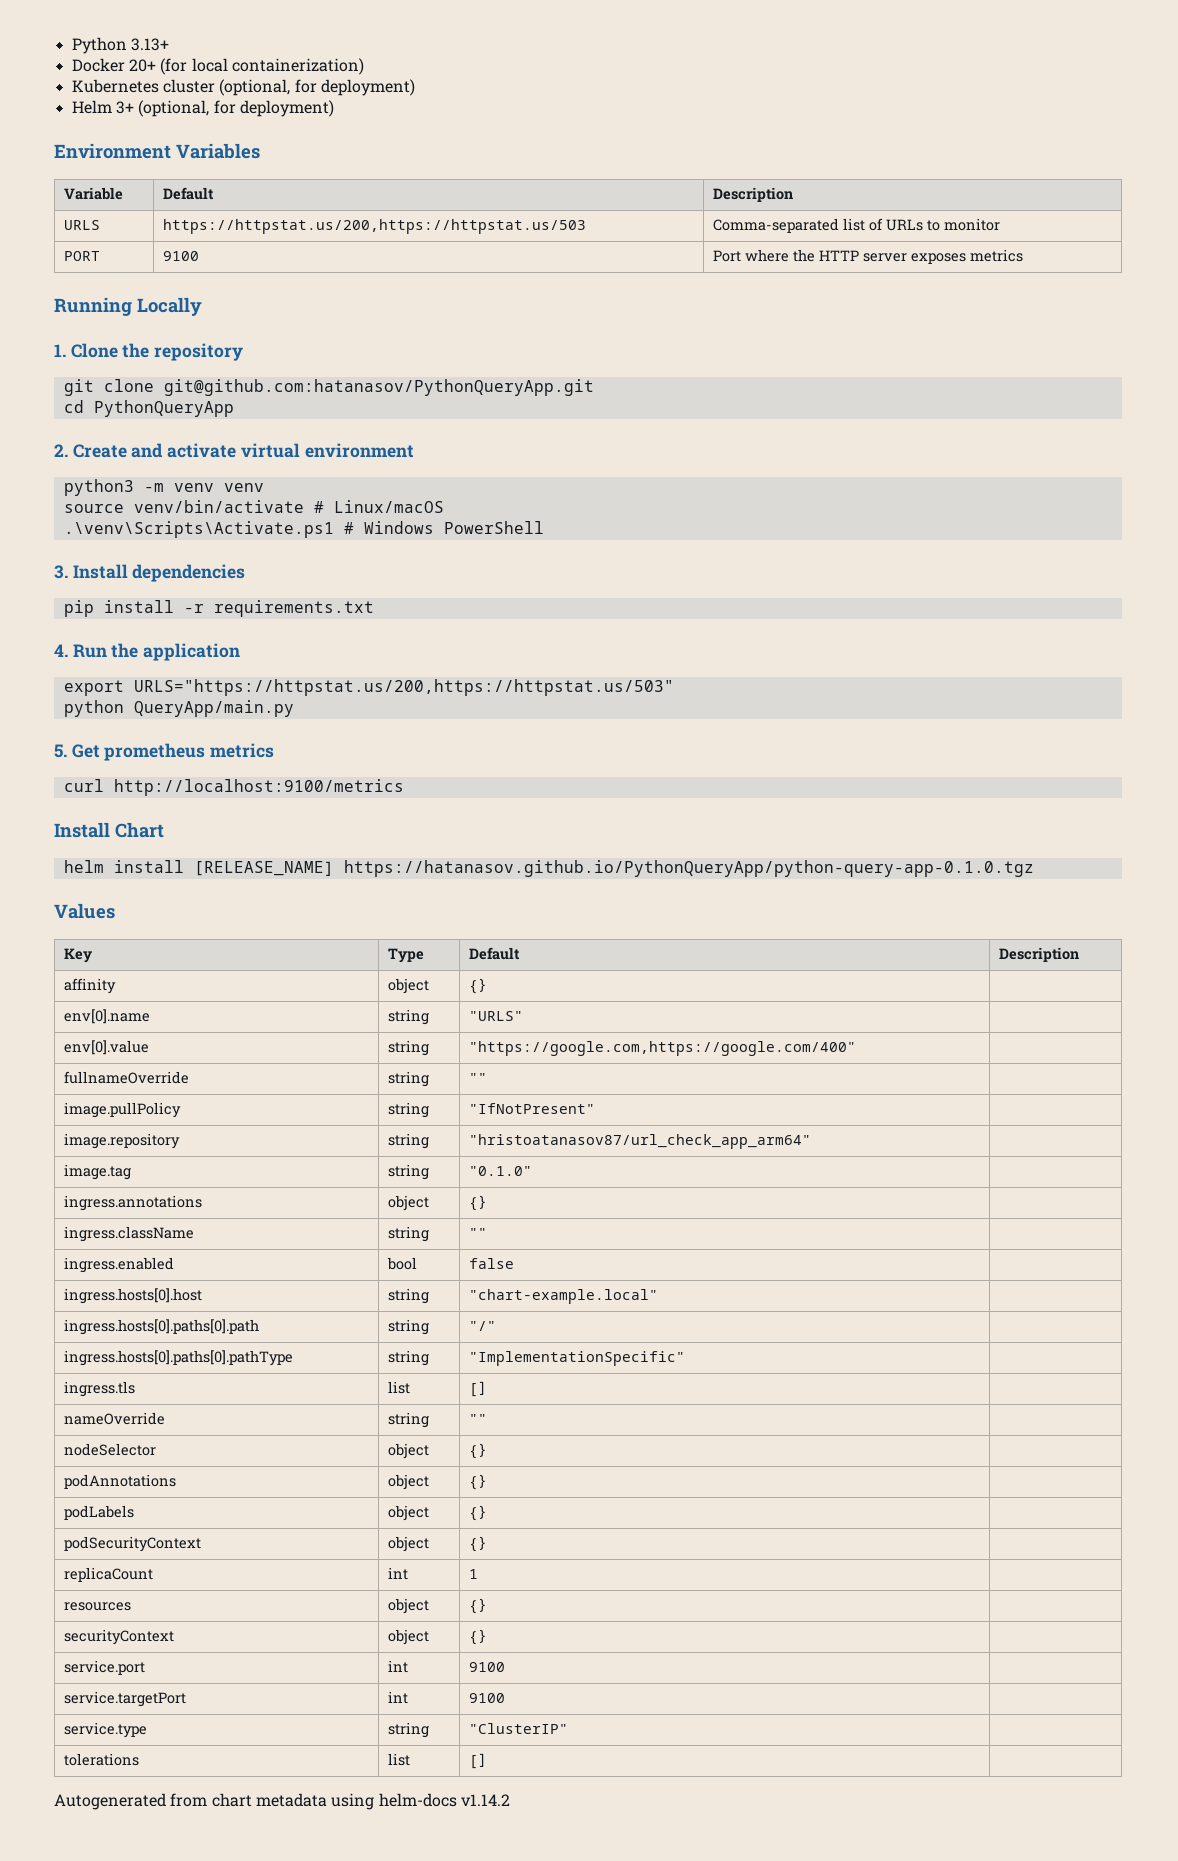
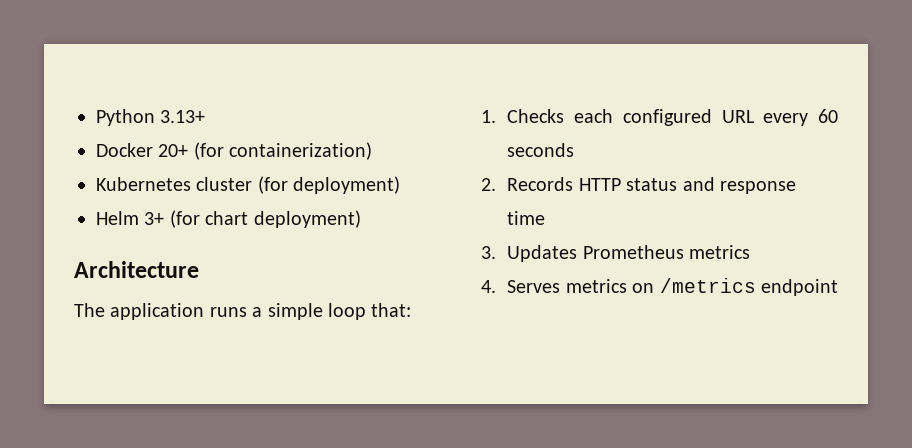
[191,58,228,72] local -> (224, 151) none
[219,79,317,96] (optional, for -> [257,176,288,194] (for
[138,100,334,117] [54,143,260,159] [64,187,124,200] [163,187,215,200] [713,187,794,202] [64,220,101,230] [163,219,587,234] [713,218,1001,233] [64,251,101,261] [163,251,200,261] [713,249,1024,264] [54,297,202,316] [54,343,244,361] [63,379,594,396] [63,400,234,417] [54,443,414,458] [63,479,264,496] [63,500,444,513] [63,521,544,538] [54,564,246,582] [63,600,374,617] [54,643,241,661] [63,679,674,696] [63,700,294,717] [54,743,275,761] [63,779,404,796] [54,822,164,838] [63,860,1034,877] [54,903,115,919] [64,948,93,963] [388,948,425,963] [469,947,521,960] [999,947,1080,962] [64,978,117,994] [388,978,430,994] [469,978,488,994] [64,1009,151,1024] [388,1009,430,1025] [469,1011,524,1021] [64,1040,150,1055] [388,1040,430,1056] [469,1041,857,1056] [64,1071,190,1084] [388,1071,430,1087] [469,1073,488,1083] [64,1102,182,1118] [388,1102,430,1118] [469,1103,596,1114] [64,1133,181,1149] [388,1133,430,1149] [469,1134,812,1149] [64,1164,132,1180] [388,1164,430,1180] [469,1166,533,1176] [64,1195,203,1211] [388,1195,430,1211] [469,1195,488,1211] [64,1226,195,1242] [388,1226,430,1242] [469,1228,488,1238] [64,1257,175,1273] [387,1257,418,1270] [469,1258,515,1269] [64,1288,203,1304] [388,1288,430,1304] [469,1289,659,1304] [64,1319,260,1335] [388,1319,430,1335] [469,1321,497,1331] [64,1350,294,1366] [388,1350,430,1366] [469,1351,686,1366] [64,1381,136,1397] [388,1381,411,1394] [469,1381,488,1397] [64,1412,166,1425] [388,1412,430,1428] [469,1414,488,1424] [64,1443,157,1456] [388,1443,430,1459] [469,1443,488,1459] [64,1474,177,1489] [388,1474,430,1490] [469,1474,488,1490] [64,1505,135,1520] [388,1505,430,1521] [469,1505,488,1521] [64,1536,202,1552] [388,1536,430,1552] [469,1536,488,1552] [64,1567,154,1582] [388,1567,409,1580] [469,1569,479,1579] [64,1602,132,1611] [388,1598,430,1614] [469,1598,488,1614] [64,1629,175,1645] [388,1629,430,1645] [469,1629,488,1645] [64,1660,146,1675] [388,1660,409,1673] [469,1662,506,1672] [64,1691,187,1707] [388,1691,409,1704] [469,1693,506,1703] [64,1722,148,1738] [388,1722,430,1738] [469,1723,569,1734] [64,1753,140,1766] [388,1753,411,1766] [469,1753,488,1769] [54,1793,510,1810] (optional, for deployment) // Environment Variables // Variable | Default | Description // URLS | https://httpstat.us/200,https://httpstat.us/503 | Comma-separated list of URLs to monitor // PORT | 9100 | Port where the HTTP server exposes metrics // Running Locally // 1. Clone the repository // git clone git@github.com:hatanasov/PythonQueryApp.git // cd PythonQueryApp // 2. Create and activate virtual environment // python3 -m venv venv // source venv/bin/activate # Linux/macOS // .\venv\Scripts\Activate.ps1 # Windows PowerShell // 3. Install dependencies // pip install -r requirements.txt // 4. Run the application // export URLS="https://httpstat.us/200,https://httpstat.us/503" // python QueryApp/main.py // 5. Get prometheus metrics // curl http://localhost:9100/metrics // Install Chart // helm install [RELEASE_NAME] https://hatanasov.github.io/PythonQueryApp/python-query-app-0.1.0.tgz // Values // Key | Type | Default | Description // affinity | object | {} | // env[0].name | string | "URLS" | // env[0].value | string | "https://google.com,https://google.com/400" | // fullnameOverride | string | "" | // image.pullPolicy | string | "IfNotPresent" | // image.repository | string | "hristoatanasov87/url_check_app_arm64" | // image.tag | string | "0.1.0" | // ingress.annotations | object | {} | // ingress.className | string | "" | // ingress.enabled | bool | false | // ingress.hosts[0].host | string | "chart-example.local" | // ingress.hosts[0].paths[0].path | string | "/" | // ingress.hosts[0].paths[0].pathType | string | "ImplementationSpecific" | // ingress.tls | list | [] | // nameOverride | string | "" | // nodeSelector | object | {} | // podAnnotations | object | {} | // podLabels | object | {} | // podSecurityContext | object | {} | // replicaCount | int | 1 | // resources | object | {} | // securityContext | object | {} | // service.port | int | 9100 | // service.targetPort | int | 9100 | // service.type | string | "ClusterIP" | // tolerations | list | [] | // Autogenerated from chart metadata using helm-docs v1.14.2 -> [169,210,361,228] [74,261,199,278] [74,303,412,320] [481,109,838,126] [507,143,575,157] [481,177,796,194] [507,211,546,225] [481,245,751,262] [481,278,838,296] (for chart deployment) // Architecture // The application runs a simple loop that: // 1. Checks each configured URL every 60 seconds // 2. Records HTTP status and response time // 3. Updates Prometheus metrics // 4. Serves metrics on /metrics endpoint

